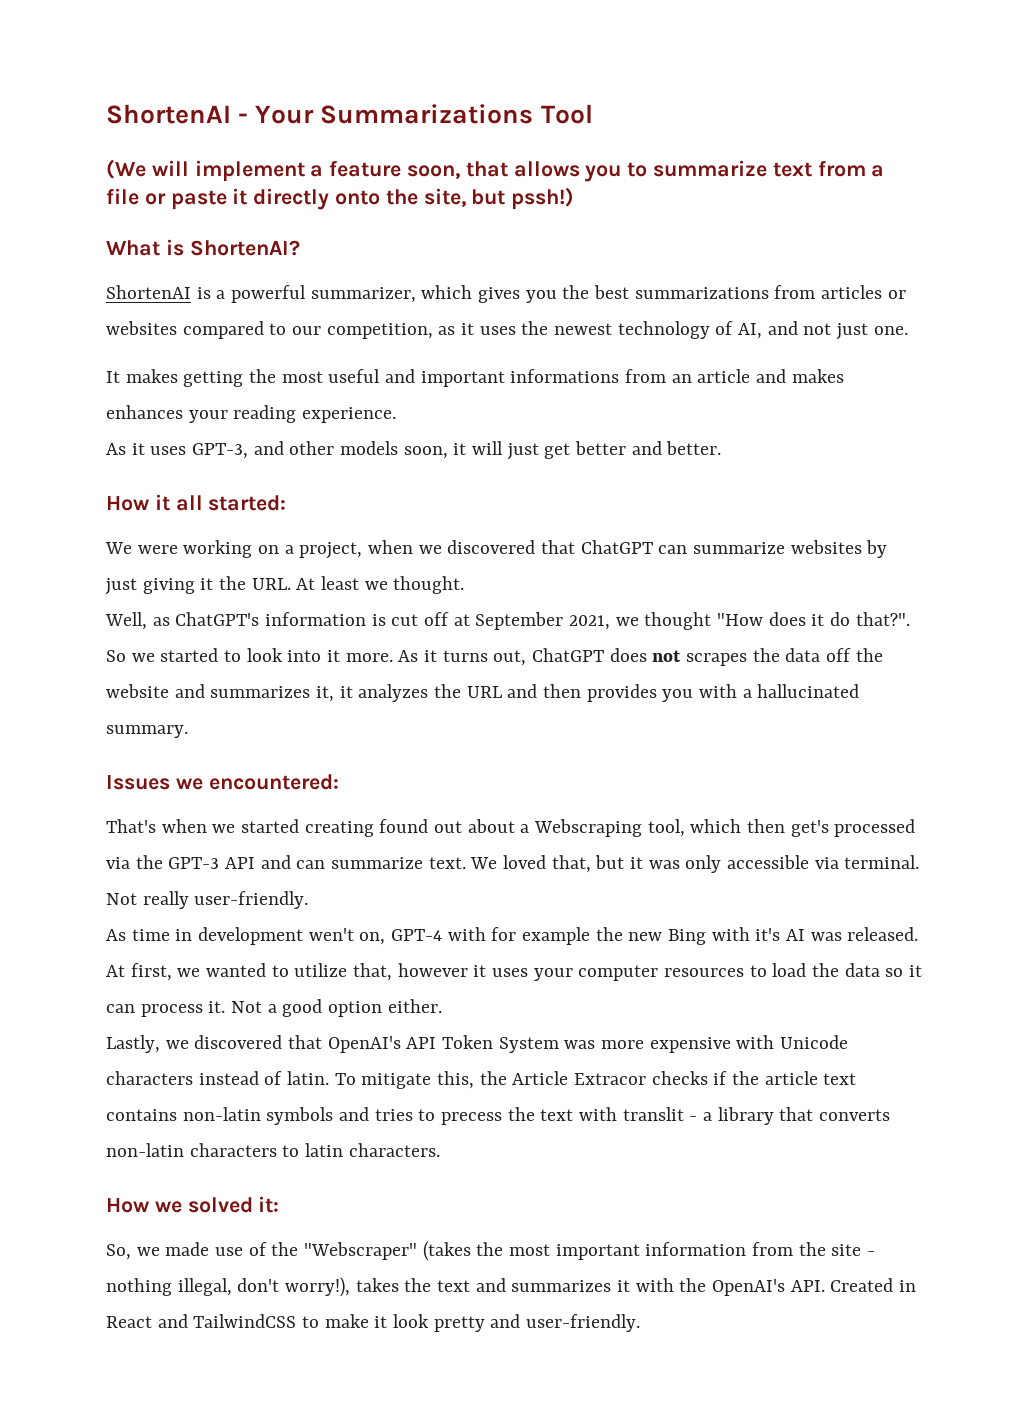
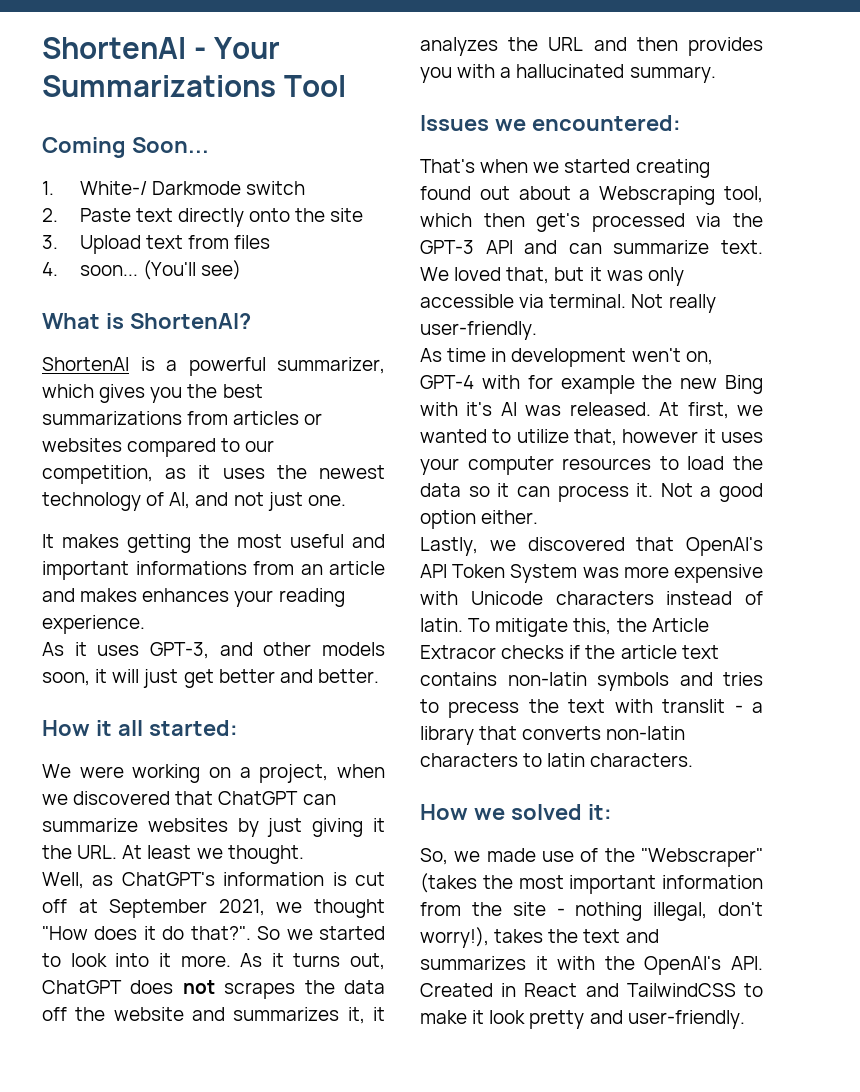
[106,159,885,182] [106,187,575,210] (We will implement a feature soon, that allows you to summarize text from a file or paste it directly onto the site, but pssh!) -> [42,137,209,158] [42,181,305,195] [42,208,364,227] [42,235,271,254] [42,260,241,280] Coming Soon... // 1. White-/ Darkmode switch // 2. Paste text directly onto the site // 3. Upload text from files // 4. soon... (You'll see)

